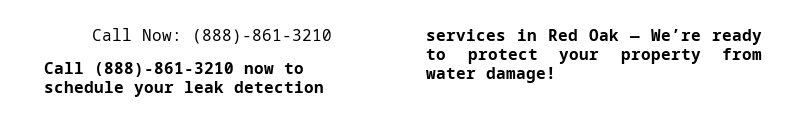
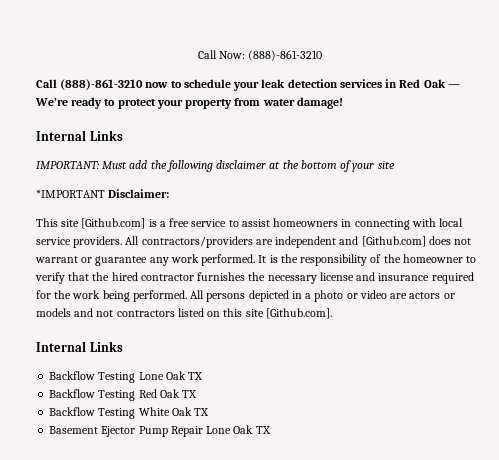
(556, 75) none -> [36,130,123,141] [36,160,395,172] [36,189,170,198] [36,218,464,230] [36,236,472,248] [35,254,477,266] [35,272,474,284] [36,290,455,302] [36,308,332,319] [36,341,123,352] [49,371,204,383] [49,389,198,401] [49,407,210,419] [49,425,271,437] // Internal Links // IMPORTANT: Must add the following disclaimer at the bottom of your site // *IMPORTANT Disclaimer: // This site [Github.com] is a free service to assist homeowners in connecting with local service providers. All contractors/providers are independent and [Github.com] does not warrant or guarantee any work performed. It is the responsibility of the homeowner to verify that the hired contractor furnishes the necessary license and insurance required for the work being performed. All persons depicted in a photo or video are actors or models and not contractors listed on this site [Github.com]. // Internal Links // Backflow Testing Lone Oak TX // Backflow Testing Red Oak TX // Backflow Testing White Oak TX // Basement Ejector Pump Repair Lone Oak TX

